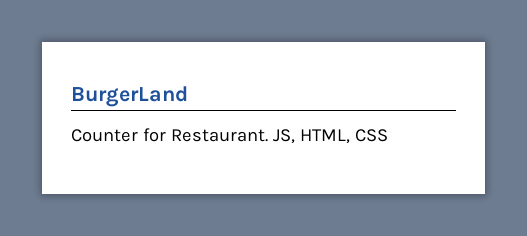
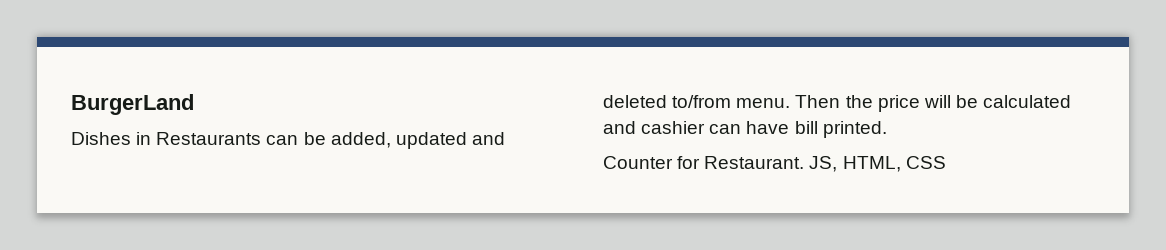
(188, 96) none -> [71,132,505,149] [603,95,1072,112] [603,121,887,138] // Dishes in Restaurants can be added, updated and deleted to/from menu. Then the price will be calculated and cashier can have bill printed.

